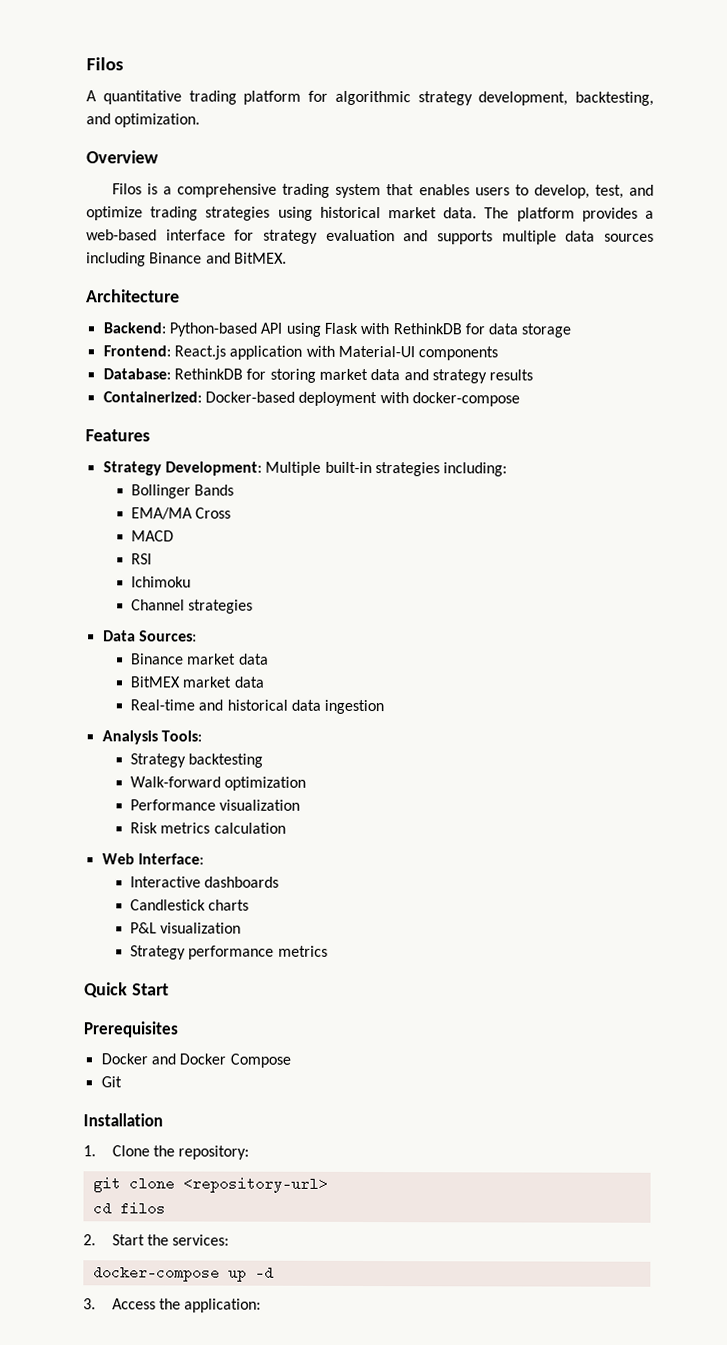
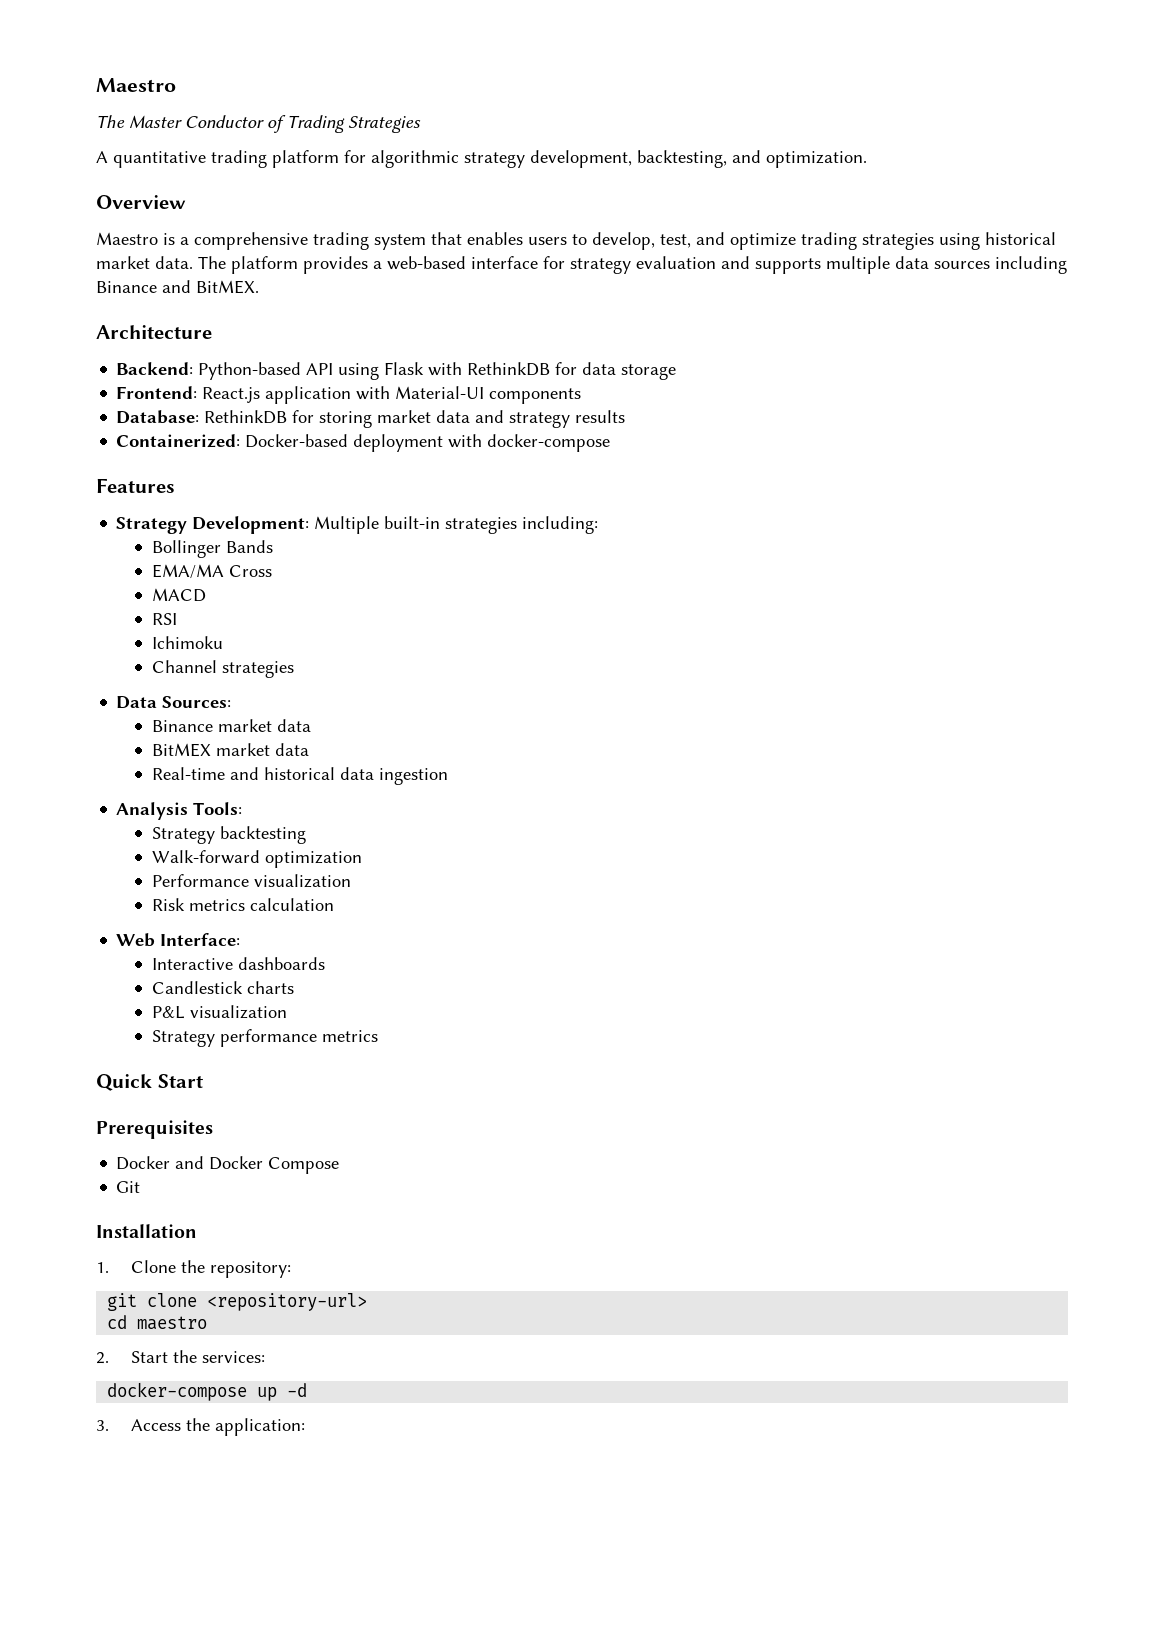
[86,57,124,71] Filos -> [96,78,176,92] [96,115,421,133] Maestro // The Master Conductor of Trading Strategies
[111,183,142,195] Filos -> [96,232,158,245] Maestro
[119,1201,166,1216] filos -> [137,1316,208,1330] maestro

